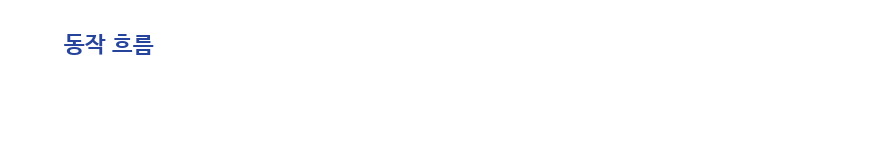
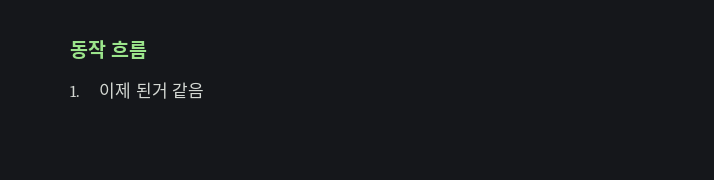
(155, 44) none -> [70,82,205,99] // 1. 이제 된거 같음

